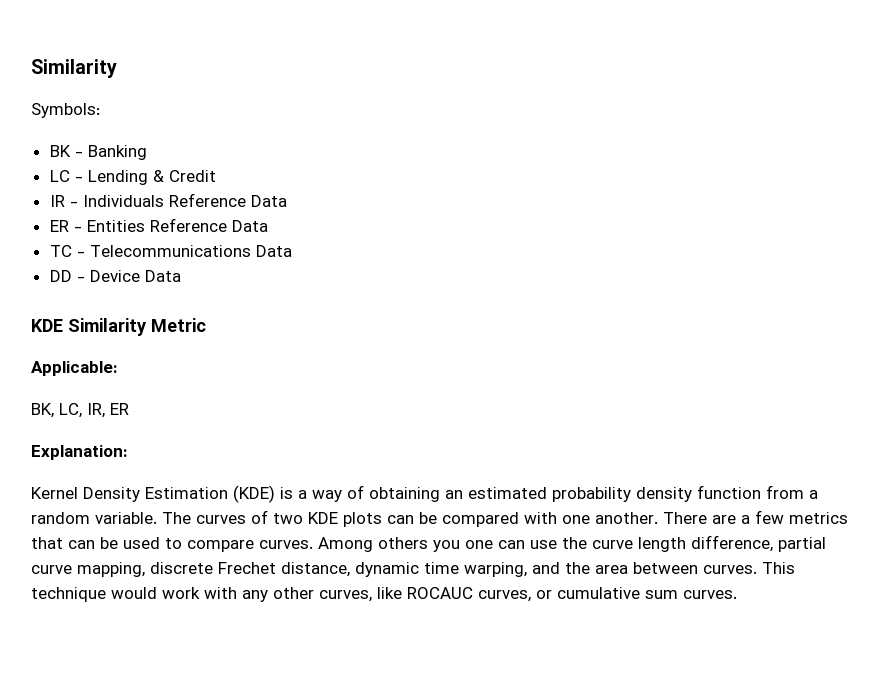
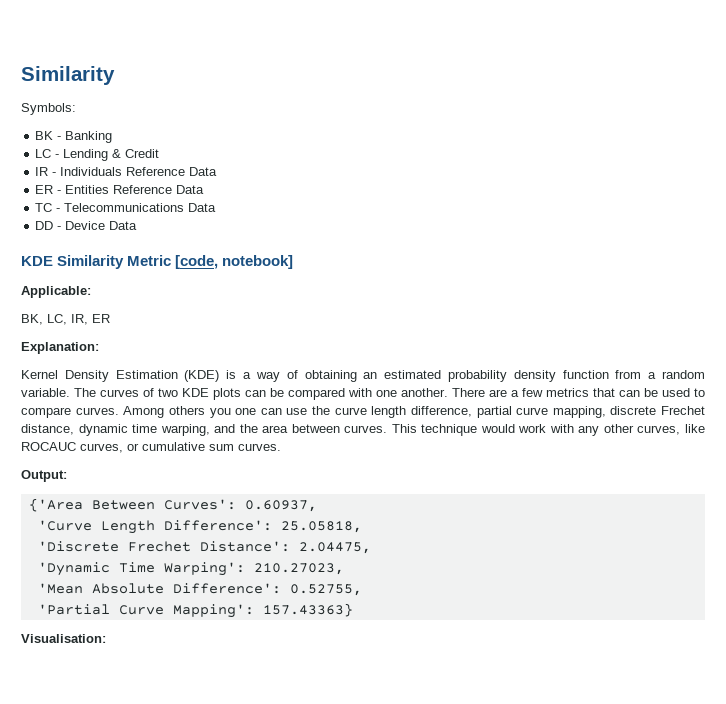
(206, 325) none -> [175,255,294,269] [code, notebook]
(737, 594) none -> [21,470,67,482] [28,498,317,512] [37,520,362,534] [37,541,371,554] [37,562,344,576] [37,583,362,596] [37,603,353,618] [21,634,106,643] // Output: // {'Area Between Curves': 0.60937, // 'Curve Length Difference': 25.05818, // 'Discrete Frechet Distance': 2.04475, // 'Dynamic Time Warping': 210.27023, // 'Mean Absolute Difference': 0.52755, // 'Partial Curve Mapping': 157.43363} // Visualisation:

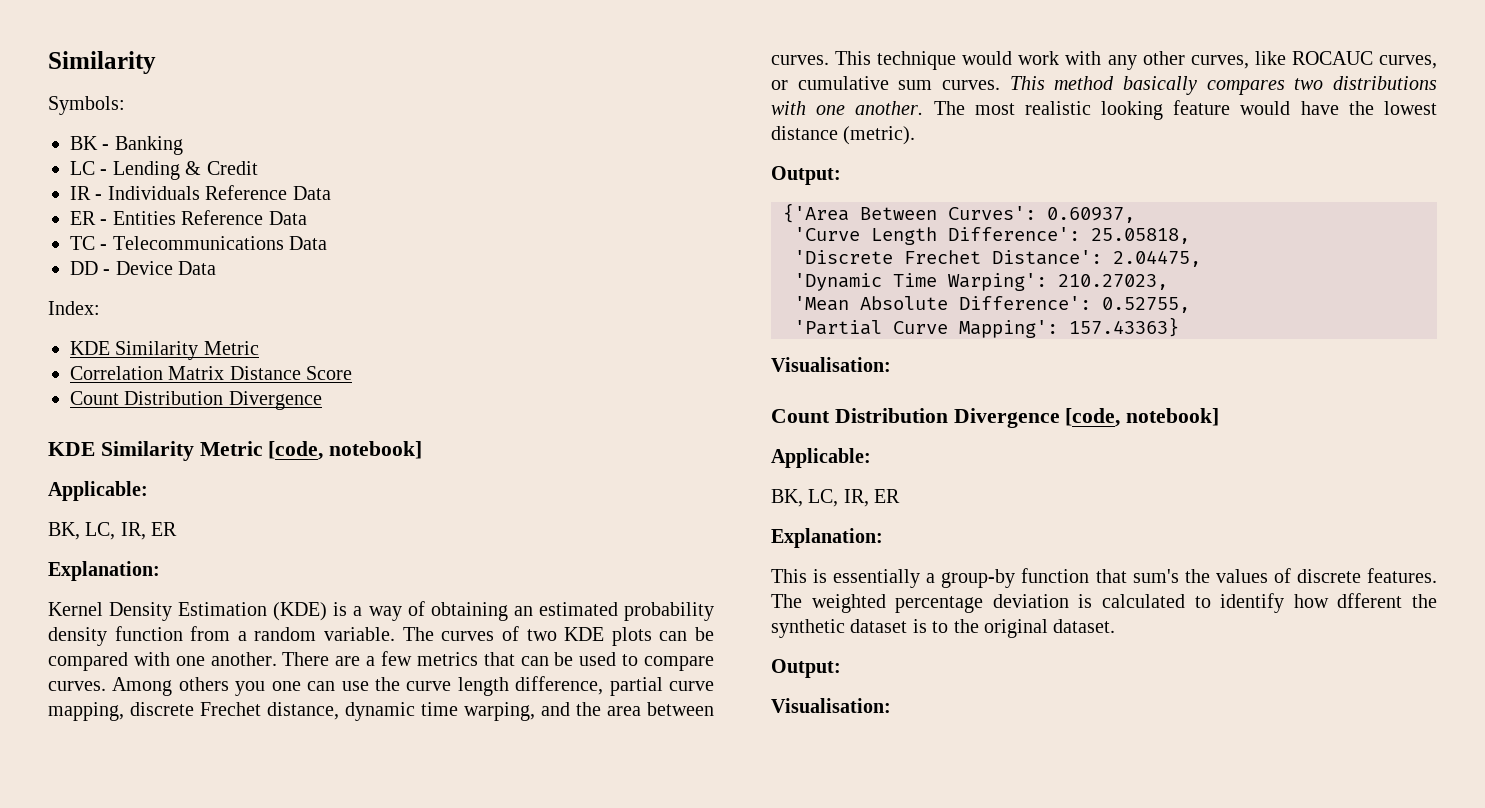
(138, 225) none -> [48,301,100,315] [70,341,259,360] [70,366,353,380] [70,391,322,410] // Index: // KDE Similarity Metric // Correlation Matrix Distance Score // Count Distribution Divergence
(281, 447) none -> [1009,76,1437,95] [771,100,1437,120] [771,126,916,145] This method basically compares two distributions with one another. The most realistic looking feature would have the lowest distance (metric).
(106, 638) none -> [771,408,1220,428] [771,448,871,468] [771,489,901,507] [771,528,883,548] [771,568,1437,588] [771,593,1437,613] [771,619,1116,638] [771,659,841,678] [771,698,891,713] // Count Distribution Divergence [code, notebook] // Applicable: // BK, LC, IR, ER // Explanation: // This is essentially a group-by function that sum's the values of discrete features. The weighted percentage deviation is calculated to identify how dfferent the synthetic dataset is to the original dataset. // Output: // Visualisation:

